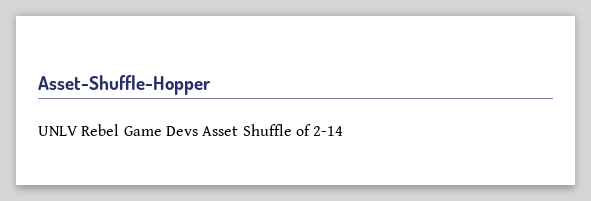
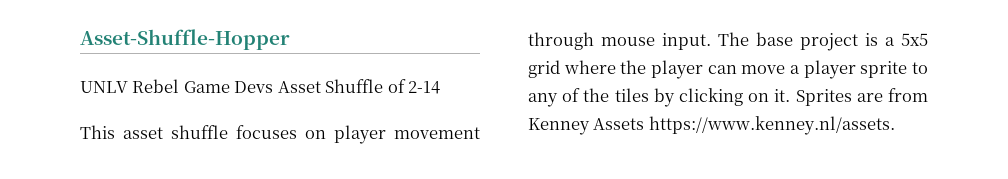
(344, 131) none -> [80,125,480,144] [528,32,928,51] [528,60,928,79] [528,88,928,107] [528,116,895,135] // This asset shuffle focuses on player movement through mouse input. The base project is a 5x5 grid where the player can move a player sprite to any of the tiles by clicking on it. Sprites are from Kenney Assets https://www.kenney.nl/assets.

